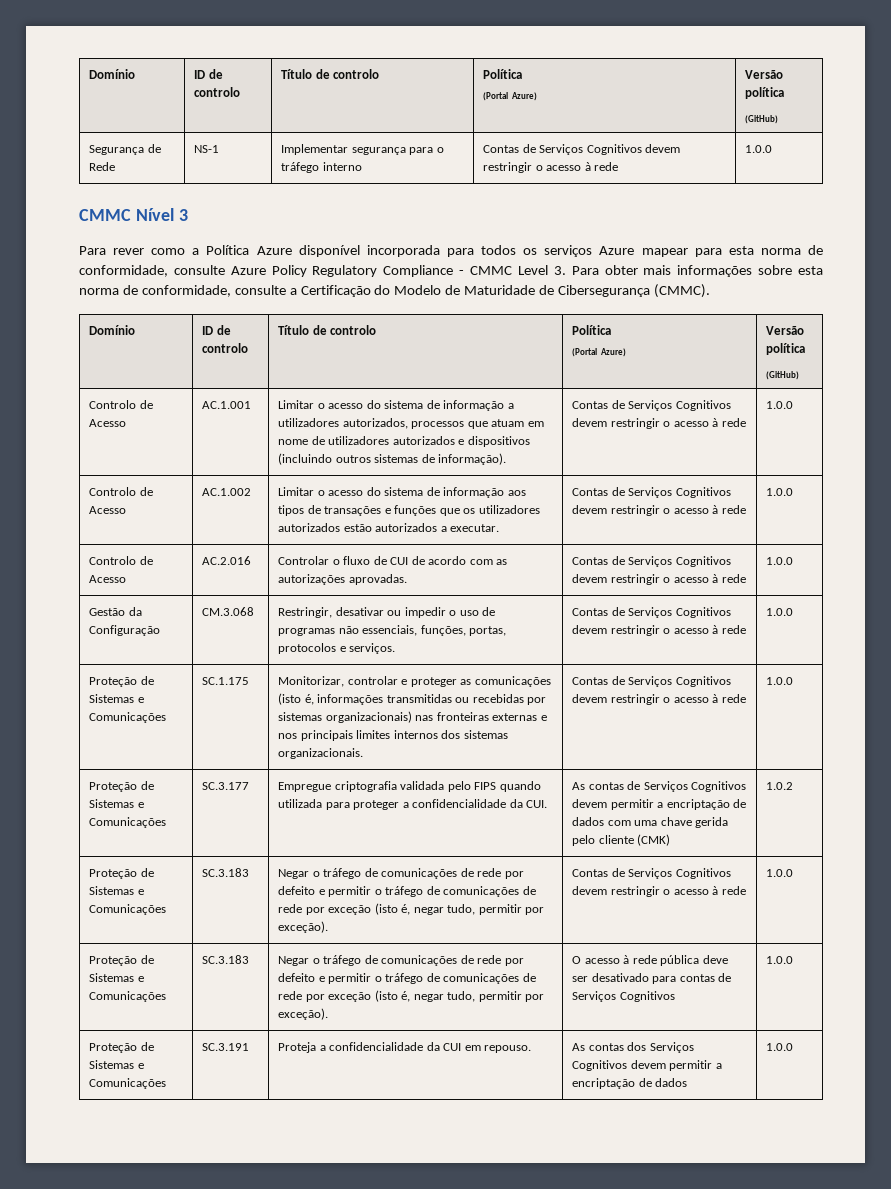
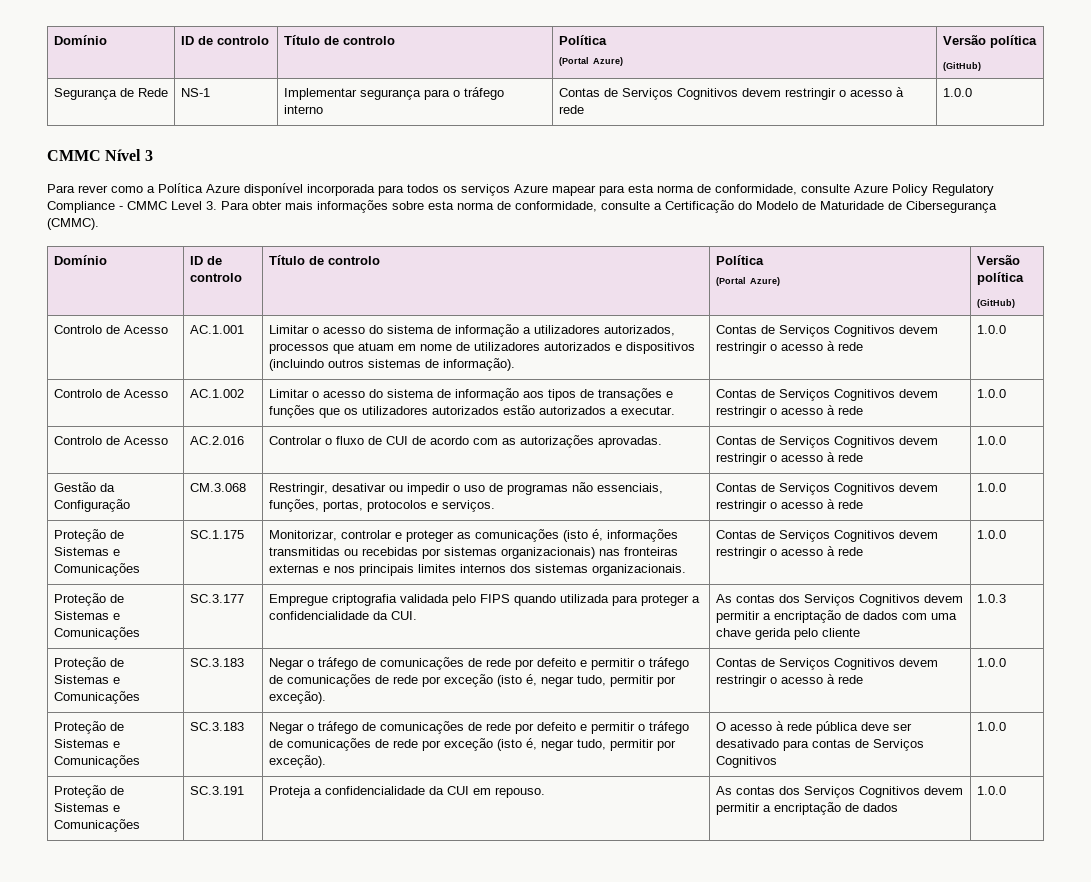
[627,781,641,790] de -> [778,594,800,603] dos
[637,834,671,846] [766,782,794,790] (CMK) | 1.0.2 -> [976,594,1006,603] | 1.0.3

